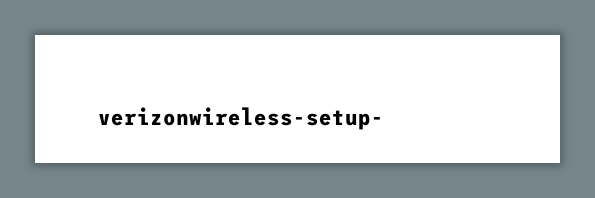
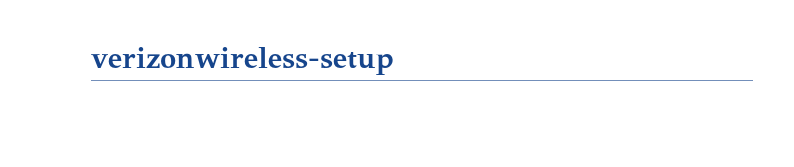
[98,107,384,130] verizonwireless-setup- -> [91,47,394,75] verizonwireless-setup

